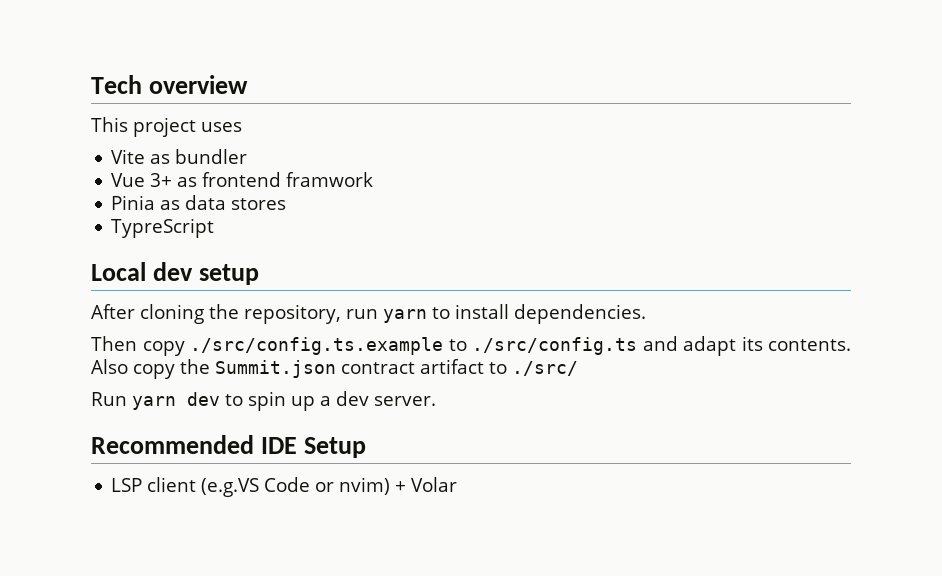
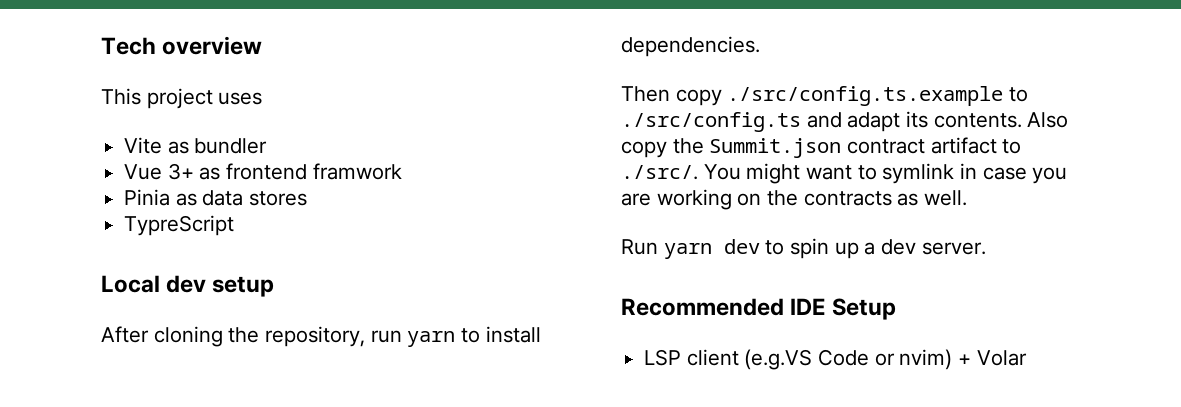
[512,361,578,376] ./src/ -> [621,163,1068,184] [621,189,968,210] ./src/. You might want to symlink in case you are working on the contracts as well.

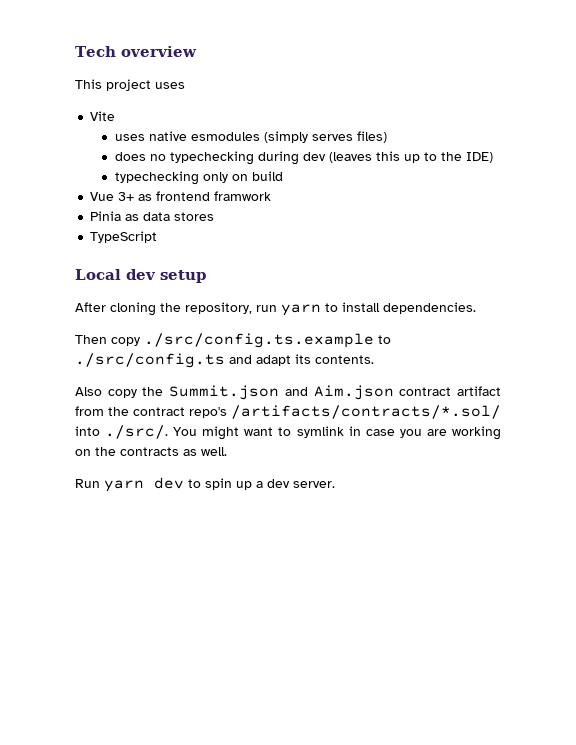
[167,138,268,154] as bundler -> [114,131,387,143] [114,151,493,165] [114,171,283,185] // uses native esmodules (simply serves files) // does no typechecking during dev (leaves this up to the IDE) // typechecking only on build
[124,215,235,236] TypreScript -> [90,231,158,243] TypeScript
(1022, 120) none -> (374, 359) //
[847,137,1022,154] contract artifact to -> [284,385,501,400] [75,405,501,419] [75,426,100,436] and Aim.json contract artifact from the contract repo's /artifacts/contracts/*.sol/ into
[621,298,897,320] [644,349,1027,370] // Recommended IDE Setup // LSP client (e.g.VS Code or nvim) + Volar -> (335, 484) none

